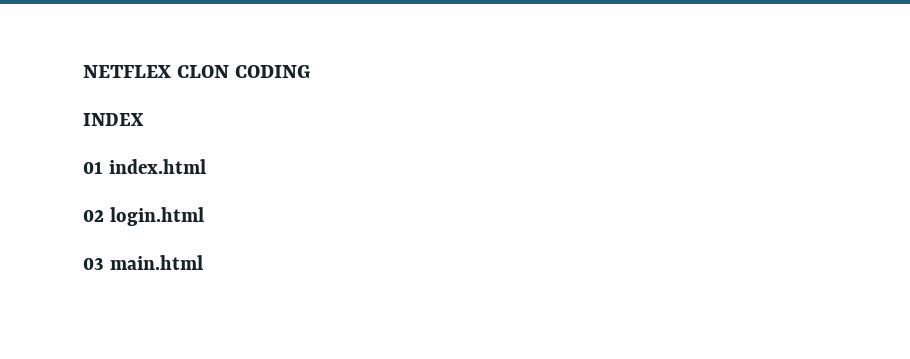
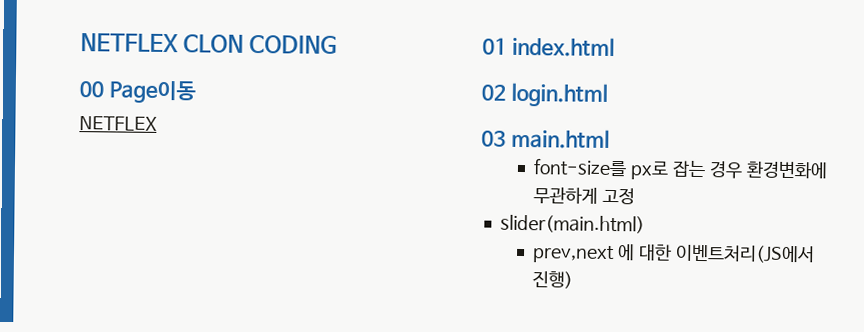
[83,113,144,126] INDEX -> [79,80,196,104] [79,116,157,131] 00 Page이동 // NETFLEX
(203, 262) none -> [533,158,828,180] [533,187,635,205] [499,214,645,234] [532,244,815,264] [532,271,574,289] // font-size를 px로 잡는 경우 환경변화에 무관하게 고정 // slider(main.html) // prev,next 에 대한 이벤트처리(JS에서 진행)

